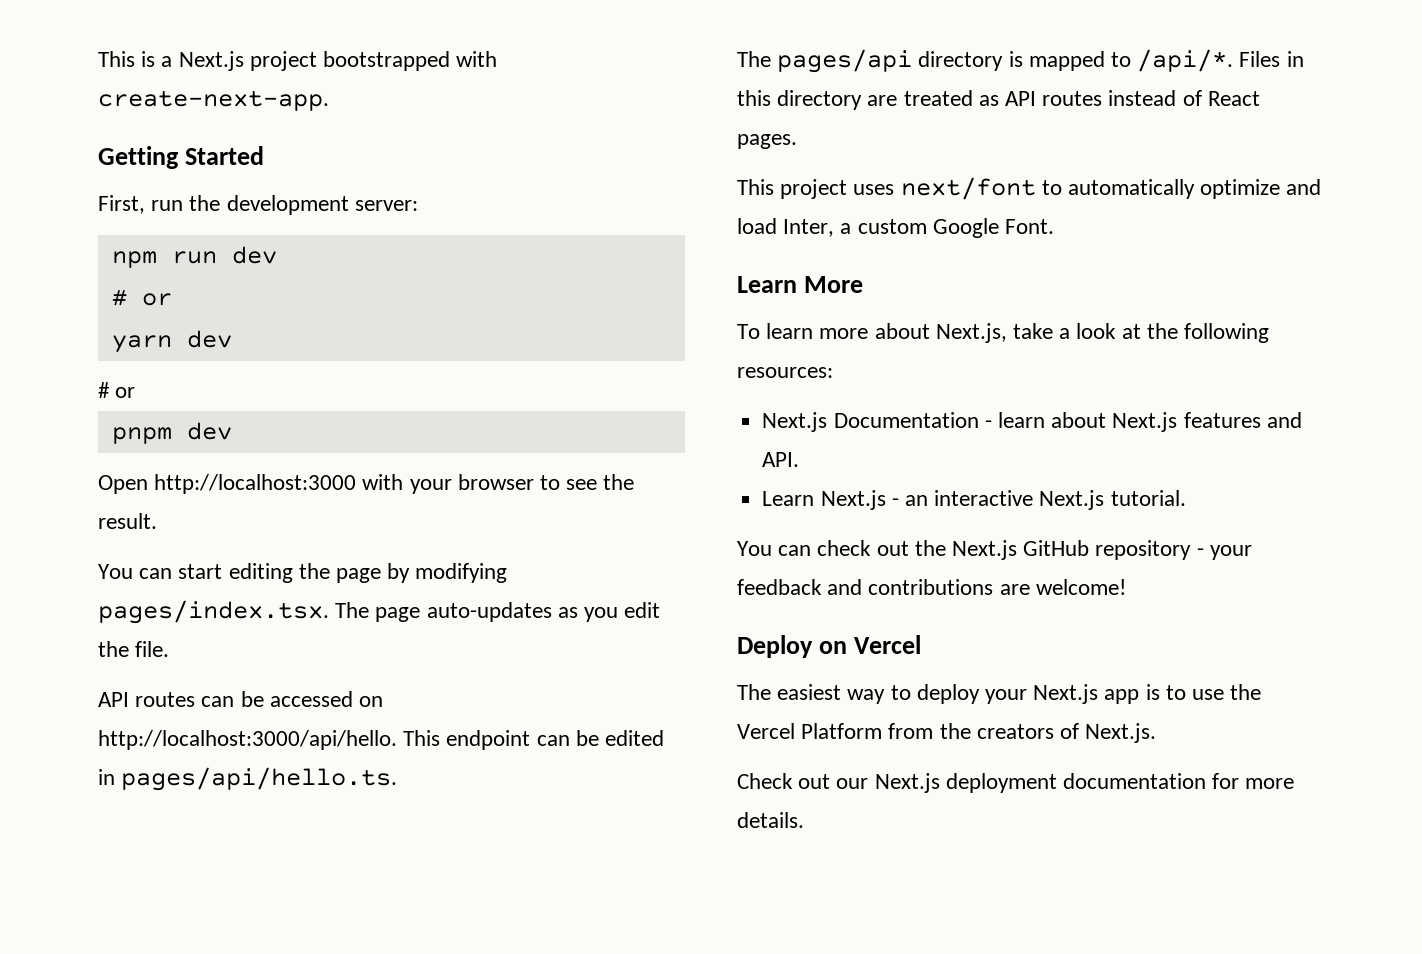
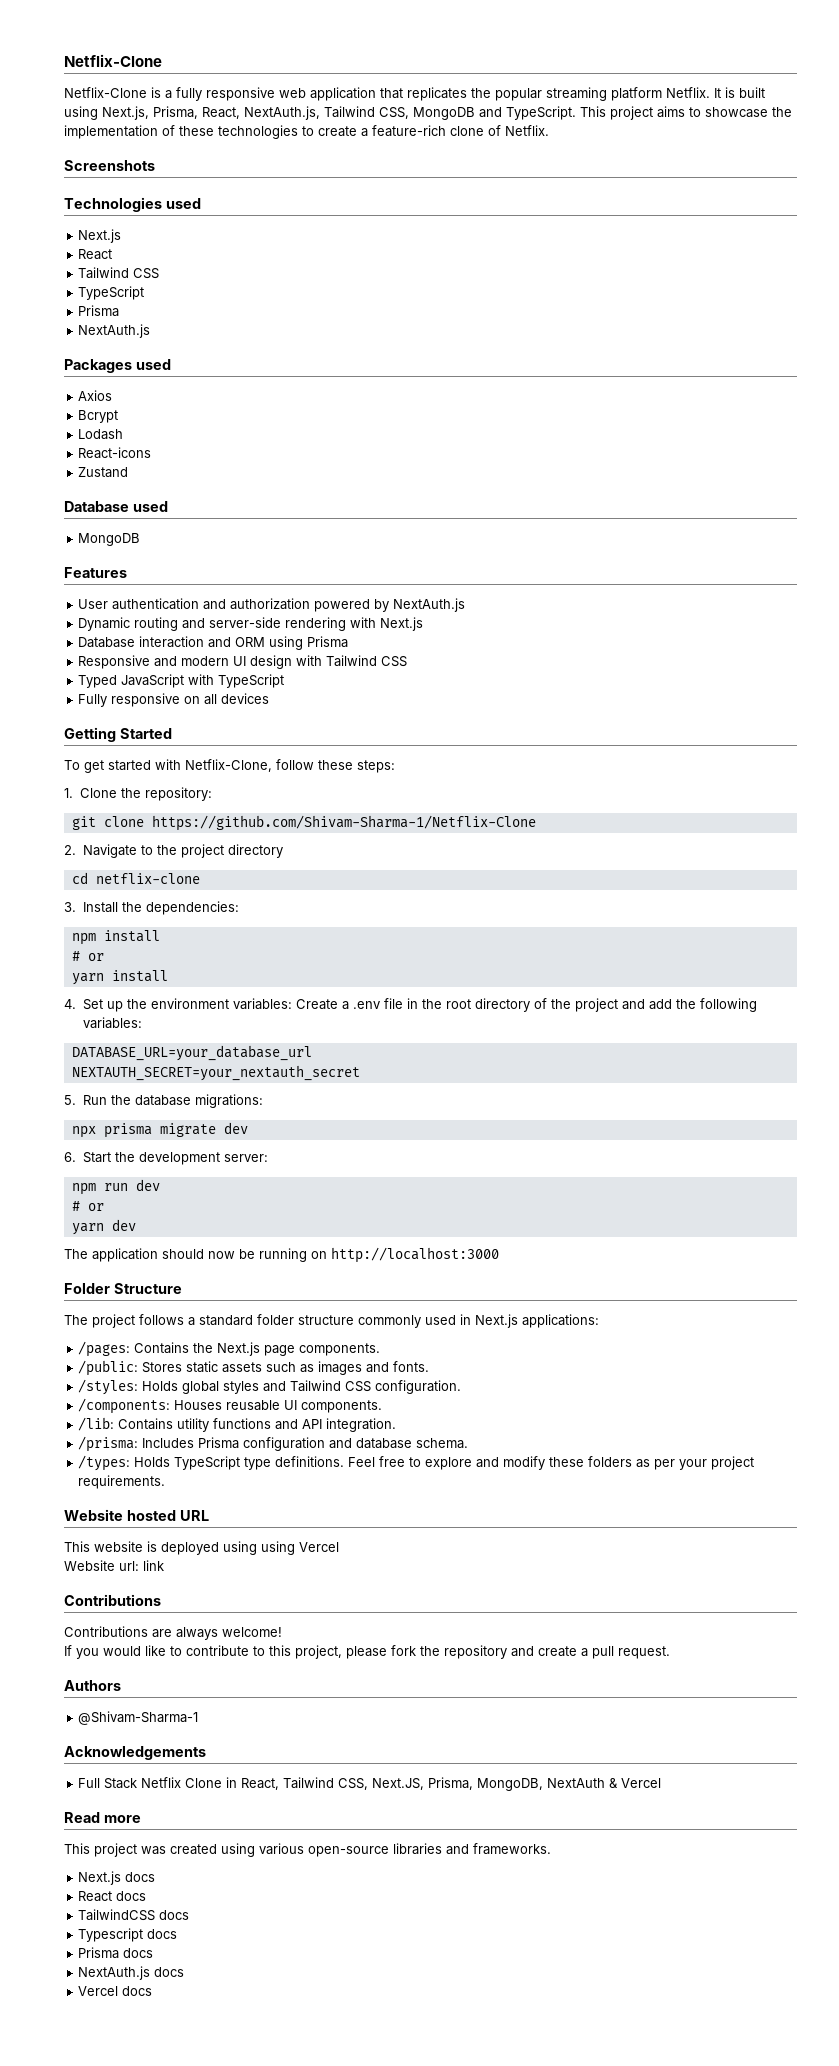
[98,51,498,71] [98,90,329,111] [98,146,264,169] [98,195,184,214] This is a Next.js project bootstrapped with create-next-app. // Getting Started // First, run -> [64,54,162,67] [64,87,765,101] [64,106,792,120] [64,125,549,139] [64,160,155,171] [64,197,201,212] [78,229,122,243] [78,249,113,260] [78,267,160,279] [78,286,145,300] [78,305,120,317] [78,324,151,338] [64,359,171,373] [78,390,113,401] [78,410,119,423] [78,429,124,440] [78,447,152,459] [78,467,129,478] [64,501,168,512] [78,533,141,546] [64,567,127,578] [78,598,466,612] [78,617,424,631] [78,636,349,650] [78,655,408,669] [78,674,285,688] [78,693,270,707] [64,727,172,742] [64,759,395,773] [64,787,212,801] [71,815,536,831] [64,844,283,858] [71,872,200,884] [64,901,239,915] [71,930,160,945] [71,951,104,961] [71,970,168,985] [64,998,757,1012] [82,1017,142,1029] [71,1045,312,1061] [71,1065,360,1081] [64,1094,263,1108] [71,1122,248,1138] [64,1152,111,1163] Netflix-Clone // Netflix-Clone is a fully responsive web application that replicates the popular streaming platform Netflix. It is built using Next.js, Prisma, React, NextAuth.js, Tailwind CSS, MongoDB and TypeScript. This project aims to showcase the implementation of these technologies to create a feature-rich clone of Netflix. // Screenshots // Technologies used // Next.js // React // Tailwind CSS // TypeScript // Prisma // NextAuth.js // Packages used // Axios // Bcrypt // Lodash // React-icons // Zustand // Database used // MongoDB // Features // User authentication and authorization powered by NextAuth.js // Dynamic routing and server-side rendering with Next.js // Database interaction and ORM using Prisma // Responsive and modern UI design with Tailwind CSS // Typed JavaScript with TypeScript // Fully responsive on all devices // Getting Started // To get started with Netflix-Clone, follow these steps: // 1. Clone the repository: // git clone https://github.com/Shivam-Sharma-1/Netflix-Clone // 2. Navigate to the project directory // cd netflix-clone // 3. Install the dependencies: // npm install // # or // yarn install // 4. Set up the environment variables: Create a .env file in the root directory of the project and add the following variables: // DATABASE_URL=your_database_url // NEXTAUTH_SECRET=your_nextauth_secret // 5. Run the database migrations: // npx prisma migrate dev // 6. Start
[98,382,136,398] [111,422,232,444] [98,474,635,494] [98,513,157,529] [98,563,508,583] [98,600,661,624] [98,641,170,657] [98,691,384,707] [98,730,665,750] [98,767,398,791] [737,49,1304,73] [737,90,1260,110] [737,134,797,149] [737,177,1322,200] [737,218,1055,238] [737,276,863,293] [737,323,1270,343] [737,367,833,378] [762,412,1302,432] [762,452,800,467] [762,490,1186,510] [737,540,1252,560] [737,579,1126,595] [737,635,921,658] [737,684,1262,704] [737,723,1157,743] [737,773,1295,793] [737,812,804,828] # or // pnpm dev // Open http://localhost:3000 with your browser to see the result. // You can start editing the page by modifying pages/index.tsx. The page auto-updates as you edit the file. // API routes can be accessed on http://localhost:3000/api/hello. This endpoint can be edited in pages/api/hello.ts. // The pages/api directory is mapped to /api/*. Files in this directory are treated as API routes instead of React pages. // This project uses next/font to automatically optimize and load Inter, a custom Google Font. // Learn More // To learn more about Next.js, take a look at the following resources: // Next.js Documentation - learn about Next.js features and API. // Learn Next.js - an interactive Next.js tutorial. // You can check out the Next.js GitHub repository - your feedback and contributions are welcome! // Deploy on Vercel // The easiest way to deploy your Next.js app is to use the Vercel Platform from the creators of Next.js. // Check out our Next.js deployment documentation for more details. -> [64,1247,499,1263] [64,1283,182,1294] [64,1314,599,1328] [78,1341,381,1357] [78,1360,430,1376] [78,1379,462,1395] [78,1398,383,1414] [78,1417,397,1432] [78,1436,469,1452] [78,1455,755,1471] [78,1475,166,1489] [64,1509,209,1521] [64,1541,339,1555] [64,1560,164,1571] [64,1594,161,1606] [64,1626,282,1640] [64,1645,670,1659] [64,1680,121,1691] [78,1711,199,1725] [64,1746,206,1760] [78,1777,662,1791] [64,1812,141,1823] [64,1843,551,1857] [78,1871,156,1885] [78,1891,147,1902] [78,1909,190,1921] [78,1928,178,1942] [78,1947,154,1959] [78,1966,185,1980] [78,1986,153,1996] The application should now be running on http://localhost:3000 // Folder Structure // The project follows a standard folder structure commonly used in Next.js applications: // /pages: Contains the Next.js page components. // /public: Stores static assets such as images and fonts. // /styles: Holds global styles and Tailwind CSS configuration. // /components: Houses reusable UI components. // /lib: Contains utility functions and API integration. // /prisma: Includes Prisma configuration and database schema. // /types: Holds TypeScript type definitions. Feel free to explore and modify these folders as per your project requirements. // Website hosted URL // This website is deployed using using Vercel // Website url: link // Contributions // Contributions are always welcome! // If you would like to contribute to this project, please fork the repository and create a pull request. // Authors // @Shivam-Sharma-1 // Acknowledgements // Full Stack Netflix Clone in React, Tailwind CSS, Next.JS, Prisma, MongoDB, NextAuth & Vercel // Read more // This project was created using various open-source libraries and frameworks. // Next.js docs // React docs // TailwindCSS docs // Typescript docs // Prisma docs // NextAuth.js docs // Vercel docs

